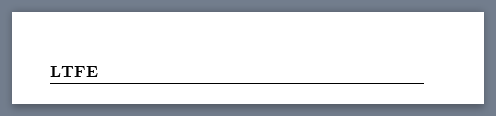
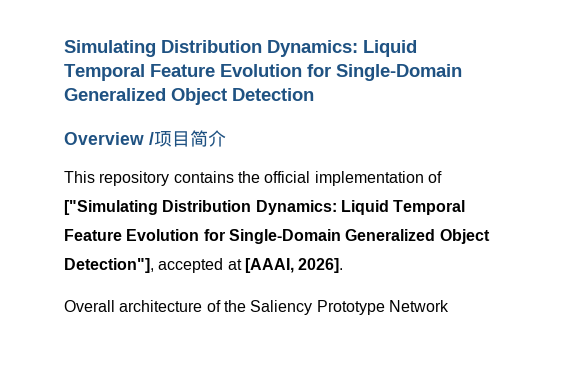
[50,66,98,77] LTFE -> [64,40,417,57] [64,64,462,81] [64,88,314,105] [64,130,226,147] [64,171,442,186] [64,200,466,215] [64,229,490,244] [64,258,344,273] [64,300,449,315] Simulating Distribution Dynamics: Liquid Temporal Feature Evolution for Single-Domain Generalized Object Detection // Overview /项目简介 // This repository contains the official implementation of ["Simulating Distribution Dynamics: Liquid Temporal Feature Evolution for Single-Domain Generalized Object Detection"], accepted at [AAAI, 2026]. // Overall architecture of the Saliency Prototype Network

